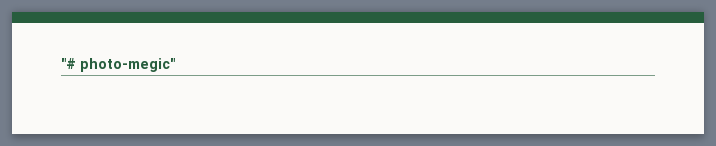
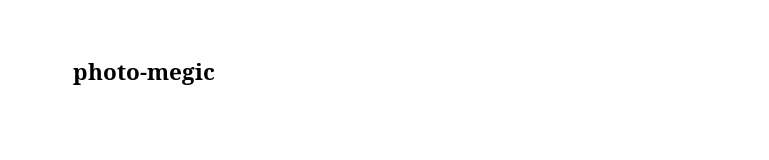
[61,58,175,72] "# photo-megic" -> [73,63,215,85] photo-megic

